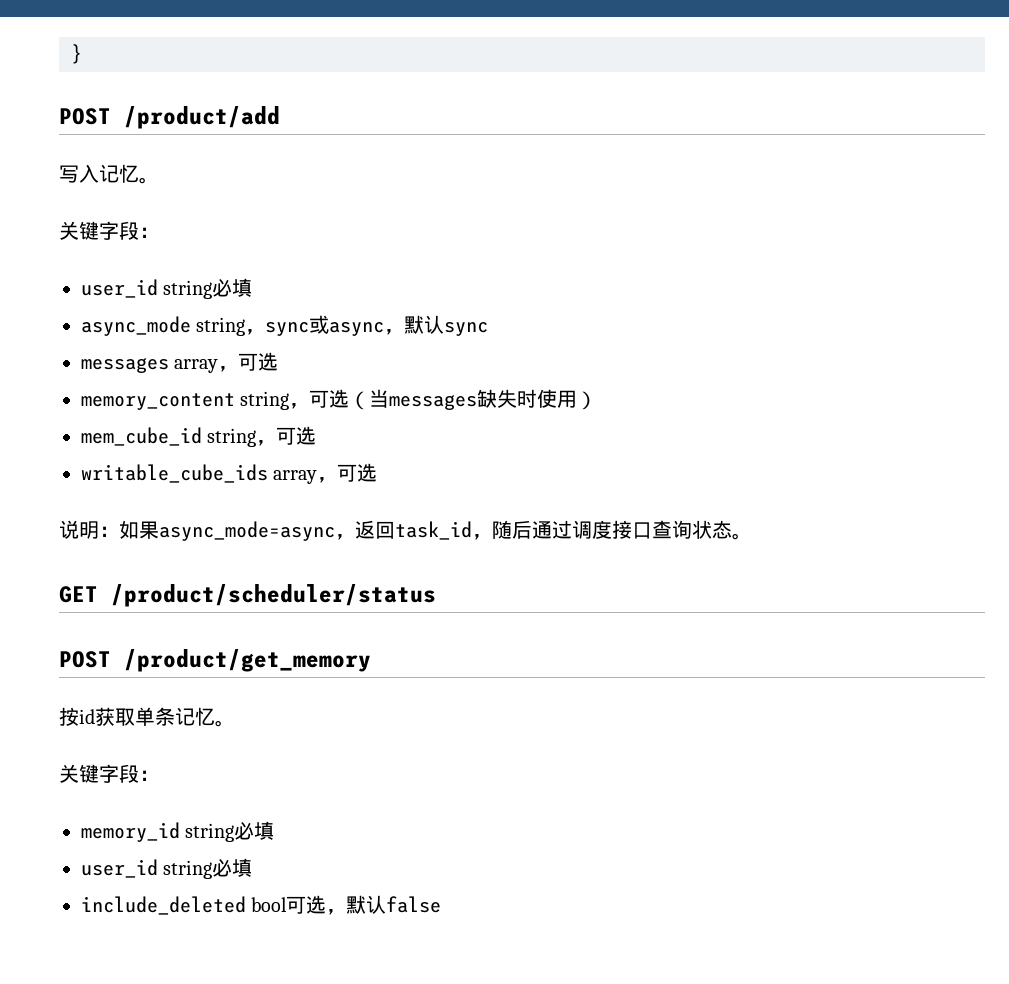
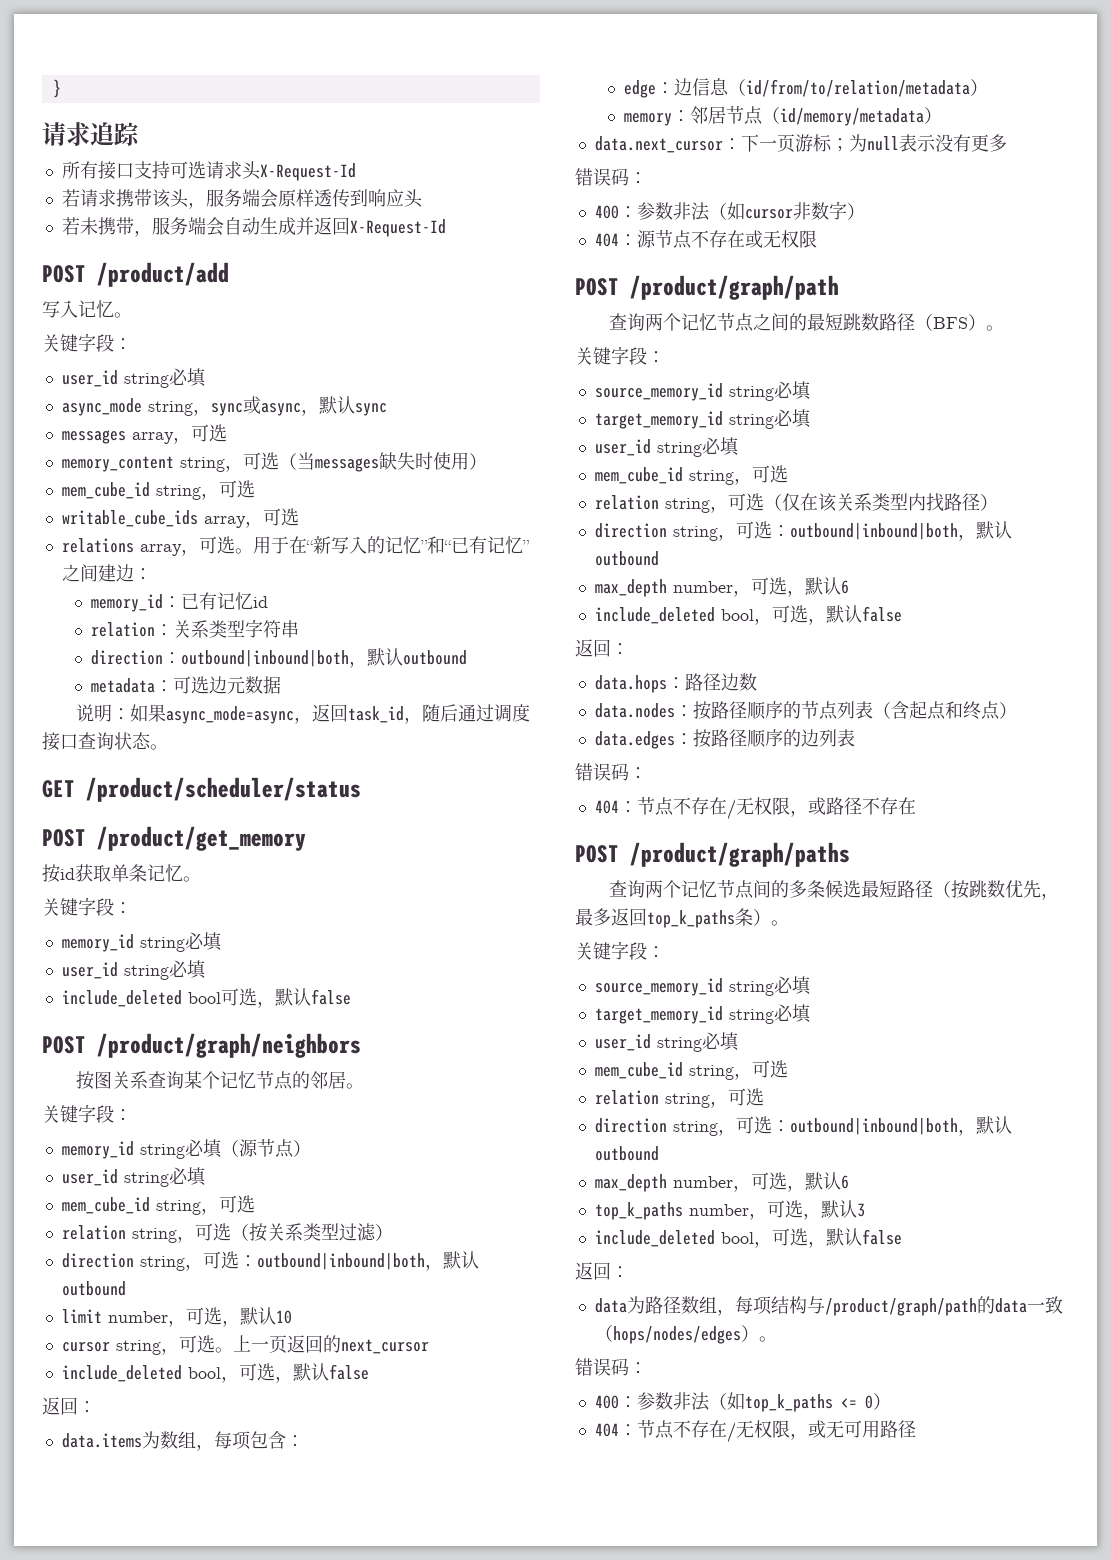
(82, 54) none -> [42,122,140,146] [61,161,356,181] [61,189,423,209] [61,217,446,237] // 请求追踪 // 所有接口支持可选请求头X-Request-Id // 若请求携带该头，服务端会原样透传到响应头 // 若未携带，服务端会自动生成并返回X-Request-Id
(378, 472) none -> [61,536,530,556] [61,564,152,582] [91,592,269,612] [91,619,300,638] [91,648,468,668] [91,676,282,694] // relations array，可选。用于在“新写入的记忆”和“已有记忆”之间建边： // memory_id：已有记忆id // relation：关系类型字符串 // direction：outbound|inbound|both，默认outbound // metadata：可选边元数据
(442, 904) none -> [42,1033,361,1058] [76,1071,365,1090] [42,1104,132,1123] [61,1139,311,1159] [61,1167,207,1187] [61,1195,255,1215] [61,1223,393,1243] [61,1251,479,1271] [61,1281,126,1296] [61,1307,292,1327] [61,1335,429,1355] [61,1363,369,1383] [42,1397,96,1415] [61,1431,304,1451] [624,78,989,98] [624,106,943,126] [594,134,1007,153] [575,168,647,186] [594,201,865,221] [594,230,817,249] [575,275,839,300] [609,313,1005,332] [575,346,665,365] [594,381,812,401] [594,409,812,429] [594,437,740,457] [594,465,788,485] [594,493,998,513] [594,521,1012,541] [594,551,659,566] [594,577,849,597] [594,605,902,625] [575,639,629,657] [594,673,757,693] [594,701,1017,720] [594,729,855,749] [575,763,647,781] [594,797,916,820] [575,842,850,867] [609,880,1060,900] [575,908,789,928] [575,941,665,960] [594,976,812,996] [594,1004,812,1024] [594,1032,740,1052] [594,1060,788,1080] [594,1088,764,1108] [594,1116,1012,1136] [594,1146,659,1161] [594,1172,849,1192] [594,1200,865,1220] [594,1228,902,1248] [575,1262,629,1280] [594,1296,1063,1316] [594,1325,777,1344] [575,1358,647,1376] [594,1392,891,1412] [594,1420,916,1443] // POST /product/graph/neighbors // 按图关系查询某个记忆节点的邻居。 // 关键字段： // memory_id string必填（源节点） // user_id string必填 // mem_cube_id string，可选 // relation string，可选（按关系类型过滤） // direction string，可选：outbound|inbound|both，默认outbound // limit number，可选，默认10 // cursor string，可选。上一页返回的next_cursor // include_deleted bool，可选，默认false // 返回： // data.items为数组，每项包含： // edge：边信息（id/from/to/relation/metadata） // memory：邻居节点（id/memory/metadata） // data.next_cursor：下一页游标；为null表示没有更多 // 错误码： // 400：参数非法（如cursor非数字） // 404：源节点不存在或无权限 // POST /product/graph/path // 查询两个记忆节点之间的最短跳数路径（BFS）。 // 关键字段： // source_memory_id string必填 // target_memory_id string必填 // user_id string必填 // mem_cube_id string，可选 // relation string，可选（仅在该关系类型内找路径） // direction string，可选：outbound|inbound|both，默认outbound // max_depth number，可选，默认6 // include_deleted bool，可选，默认false // 返回： // data.hops：路径边数 // data.nodes：按路径顺序的节点列表（含起点和终点） // data.edges：按路径顺序的边列表 // 错误码： // 404：节点不存在/无权限，或路径不存在 // POST /product/graph/paths // 查询两个记忆节点间的多条候选最短路径（按跳数优先，最多返回top_k_paths条）。 // 关键字段： // source_memory_id string必填 // target_memory_id string必填 // user_id string必填 // mem_cube_id string，可选 // relation string，可选 // direction string，可选：outbound|inbound|both，默认outbound // max_depth number，可选，默认6 // top_k_paths number，可选，默认3 // include_deleted bool，可选，默认false // 返回： // data为路径数组，每项结构与/product/graph/path的data一致（hops/nodes/edges）。 // 错误码： // 400：参数非法（如top_k_paths <= 0） // 404：节点不存在/无权限，或无可用路径

